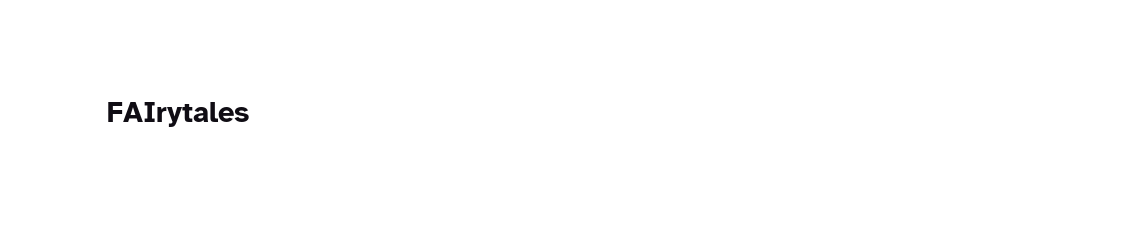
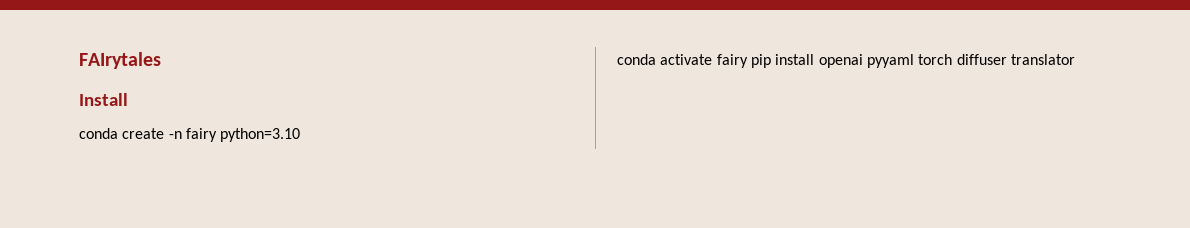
(249, 114) none -> [79,93,128,106] [79,128,301,142] [617,54,1075,68] // Install // conda create -n fairy python=3.10 // conda activate fairy pip install openai pyyaml torch diffuser translator

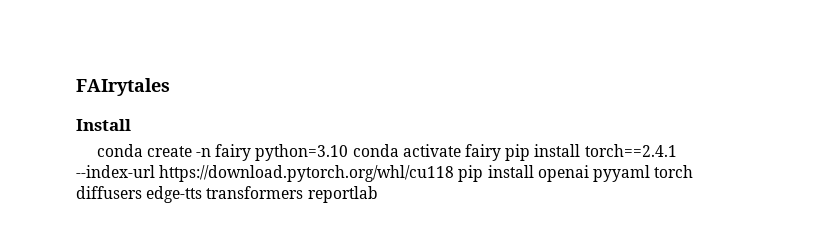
(301, 135) // -> (349, 152) none
[818,54,1075,68] openai pyyaml torch diffuser translator -> [584,144,677,157] [76,165,694,182] [76,186,378,203] torch==2.4.1 --index-url https://download.pytorch.org/whl/cu118 pip install openai pyyaml torch diffusers edge-tts transformers reportlab

